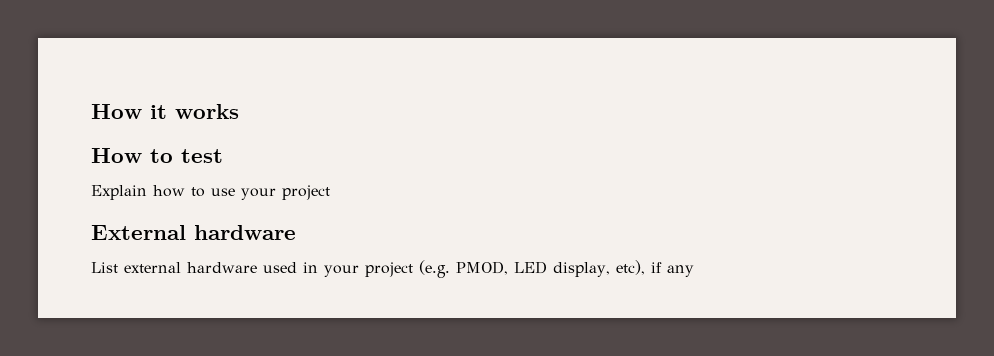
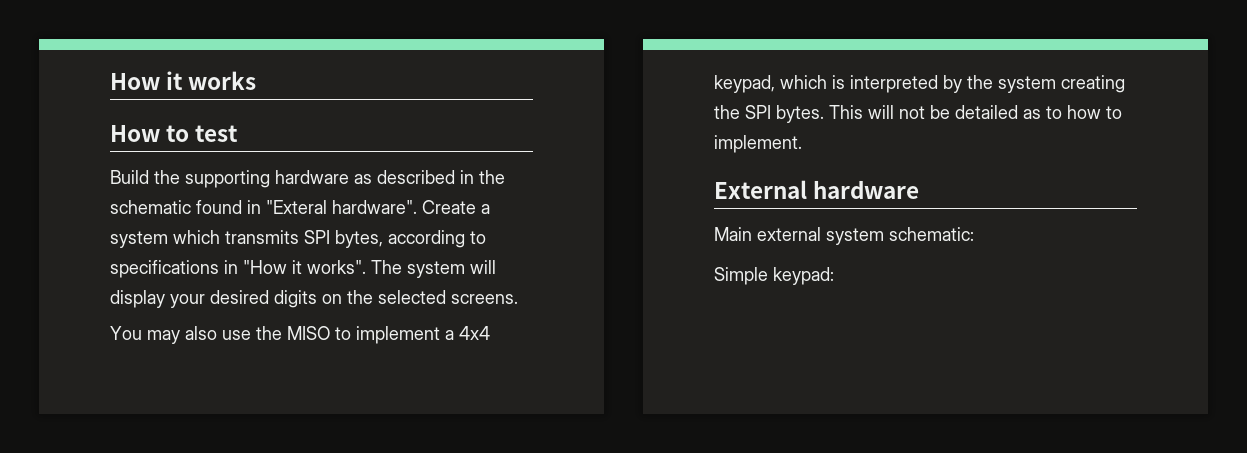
[91,185,330,200] [91,225,296,240] [91,260,694,278] Explain how to use your project // External hardware // List external hardware used in your project (e.g. PMOD, LED display, etc), if any -> [110,170,505,188] [110,200,490,214] [110,230,486,248] [110,260,496,278] [110,290,518,308] [110,326,490,344] [714,75,1125,93] [714,105,1122,123] [714,135,802,153] [714,180,920,199] [714,227,974,245] [714,267,834,285] Build the supporting hardware as described in the schematic found in "Exteral hardware". Create a system which transmits SPI bytes, according to specifications in "How it works". The system will display your desired digits on the selected screens. // You may also use the MISO to implement a 4x4 keypad, which is interpreted by the system creating the SPI bytes. This will not be detailed as to how to implement. // External hardware // Main external system schematic: // Simple keypad:

